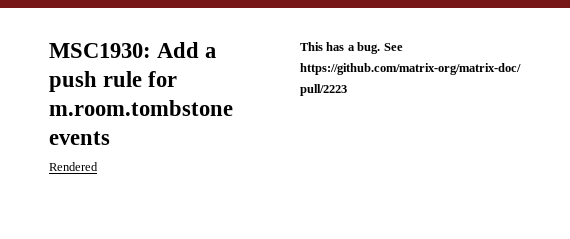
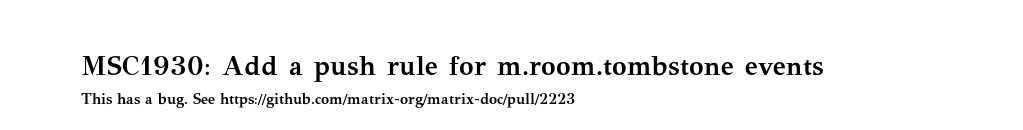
[49,162,98,171] // Rendered -> (824, 68) none

